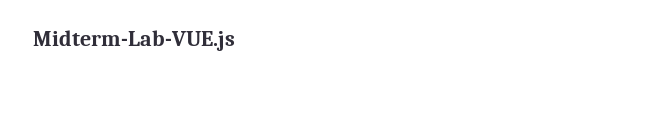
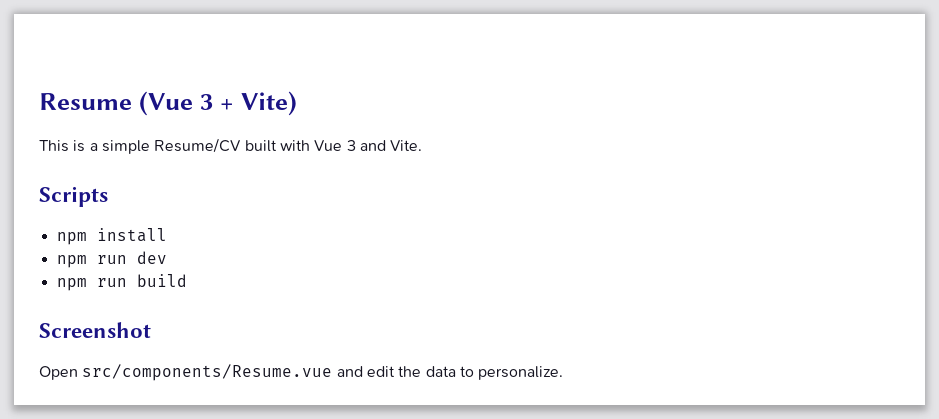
[33,30,235,51] Midterm-Lab-VUE.js -> [39,91,298,116] [39,138,423,154] [39,186,108,207] [56,228,167,245] [56,251,167,268] [56,274,187,291] [39,322,151,338] [39,364,564,381] Resume (Vue 3 + Vite) // This is a simple Resume/CV built with Vue 3 and Vite. // Scripts // npm install // npm run dev // npm run build // Screenshot // Open src/components/Resume.vue and edit the data to personalize.

